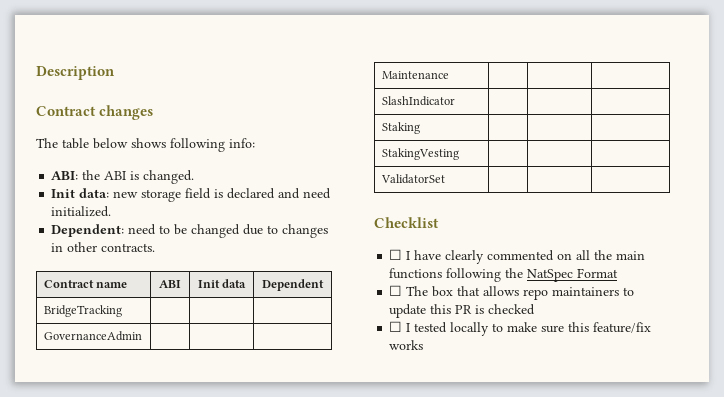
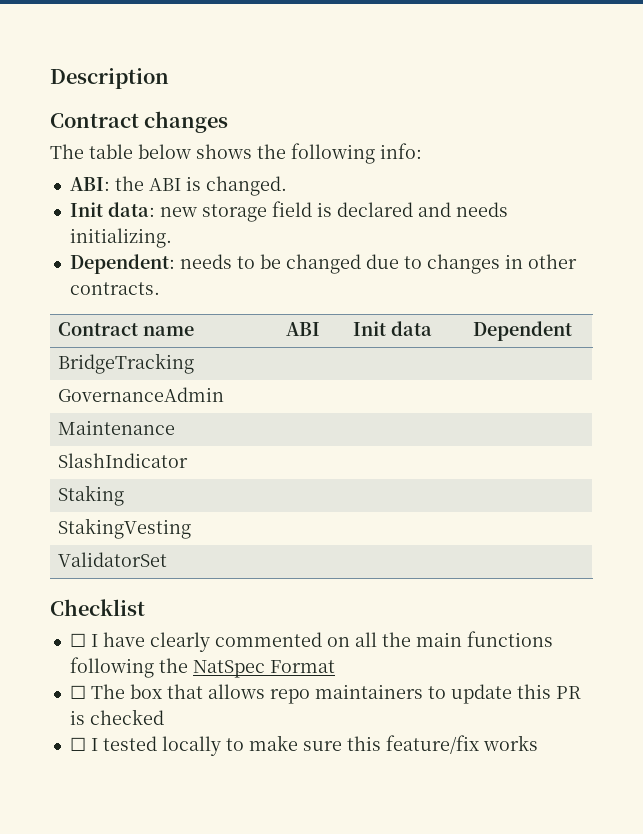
(166, 143) none -> [257,144,286,159] the
[303,188,332,199] [51,206,112,217] need initialized. -> [455,202,508,217] [69,228,172,248] needs initializing.
[128,224,157,235] need -> [179,254,232,269] needs

